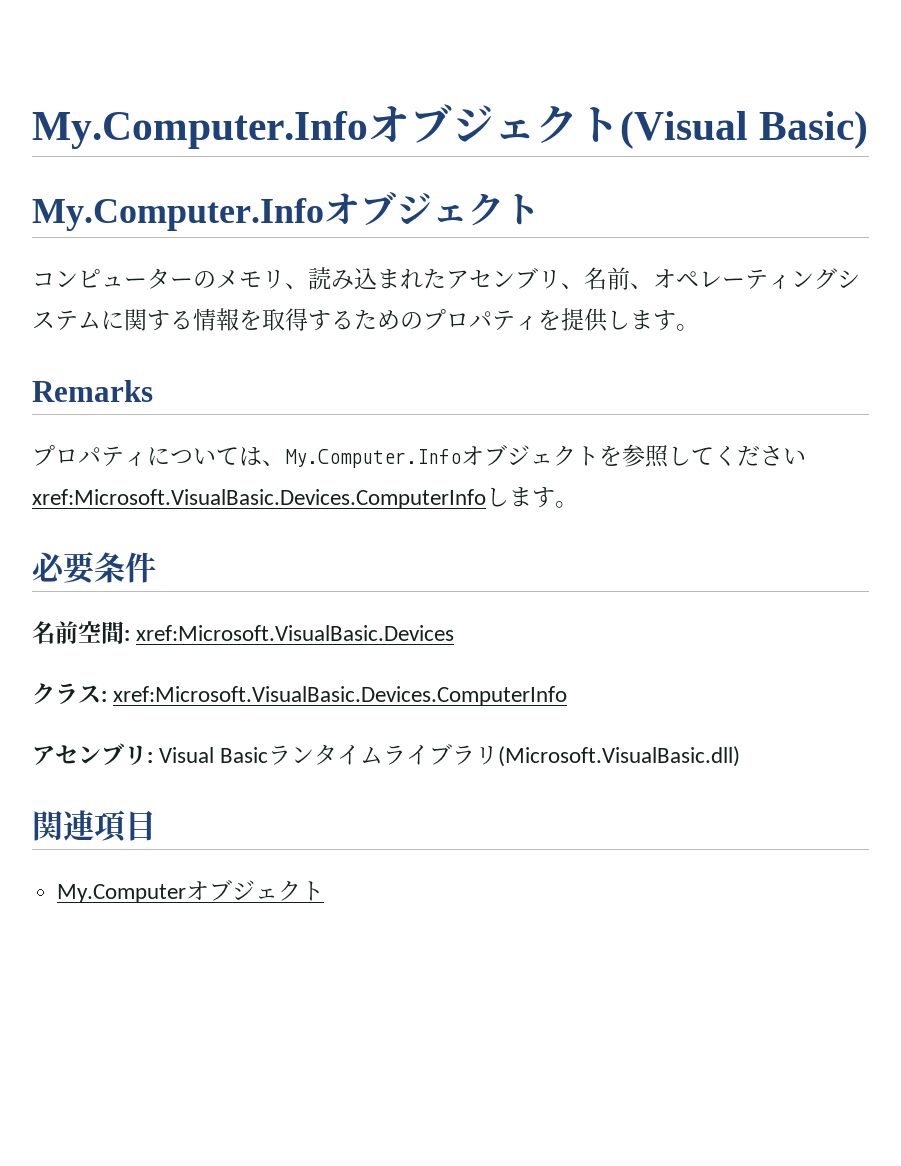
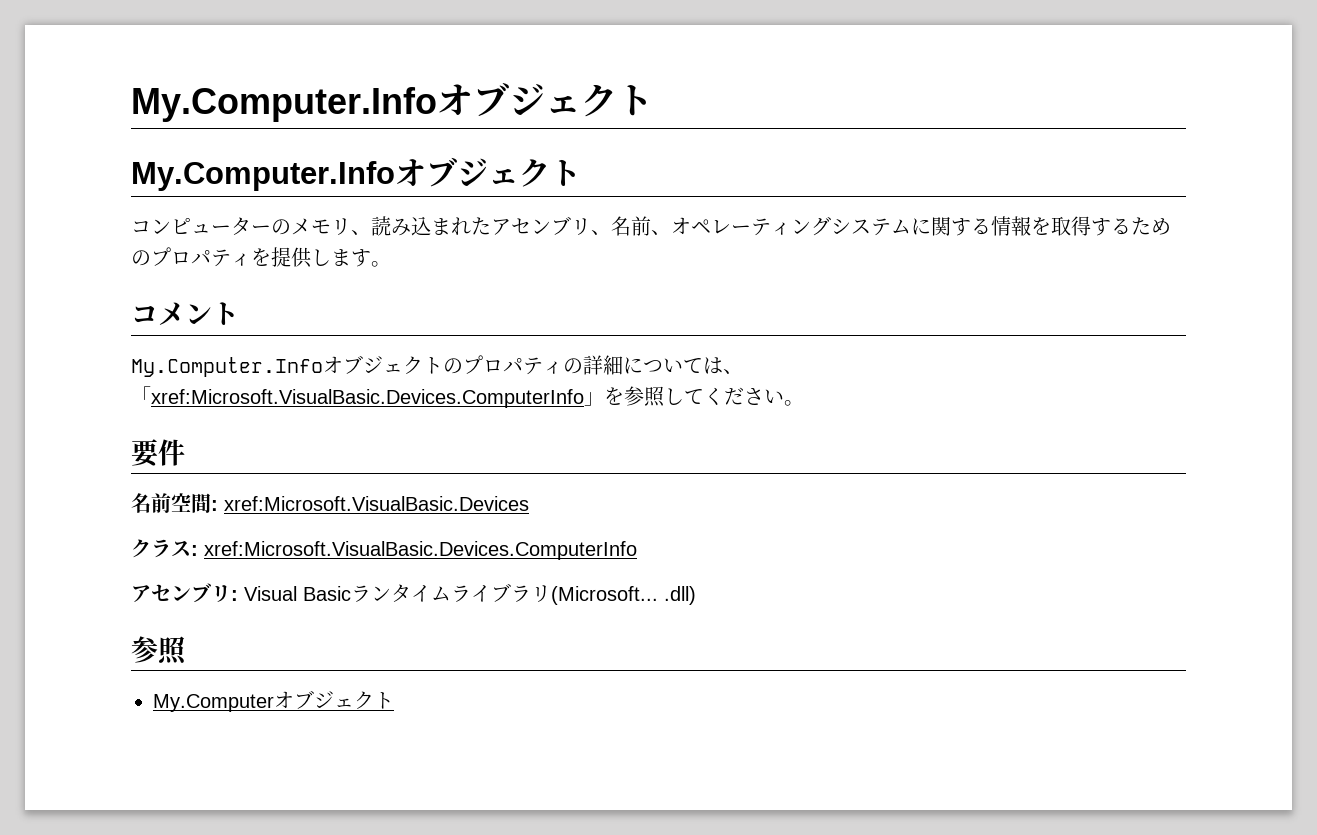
[32,104,869,149] My.Computer.Infoオブジェクト(Visual Basic) -> [131,83,653,122] My.Computer.Infoオブジェクト
[32,380,153,402] [32,445,599,468] Remarks // プロパティについては、My.Computer.Infoオブジェクト -> [131,302,239,325] [131,355,743,377] [131,386,604,408] コメント // My.Computer.Infoオブジェクトのプロパティの詳細については、「xref:Microsoft.VisualBasic.Devices.ComputerInfo」
[32,487,578,509] [32,552,125,585] xref:Microsoft.VisualBasic.Devices.ComputerInfoします。 // 必要条 -> [784,400,804,406] [131,439,159,467] 。 // 要
[498,746,741,767] [32,810,156,842] (Microsoft.VisualBasic.dll) // 関連項目 -> [551,586,696,605] [131,636,187,665] (Microsoft... .dll) // 参照

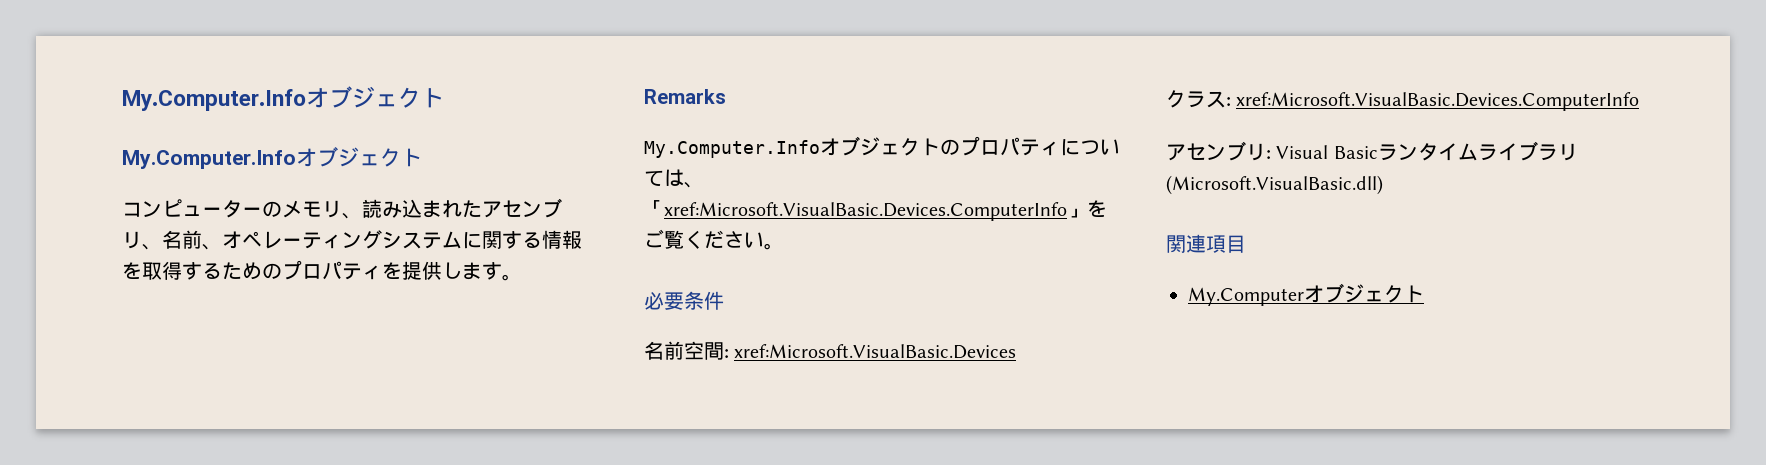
[131,302,239,325] コメント -> [644,89,726,104] Remarks
[563,355,623,375] の詳細 -> (1060, 148) none
[624,386,704,407] 参照して -> [644,229,684,249] ご覧
[131,439,159,467] 要 -> [644,291,704,310] 必要条
[551,586,696,605] [131,636,187,665] (Microsoft... .dll) // 参照 -> [1166,175,1383,195] [1166,234,1246,253] (Microsoft.VisualBasic.dll) // 関連項目

